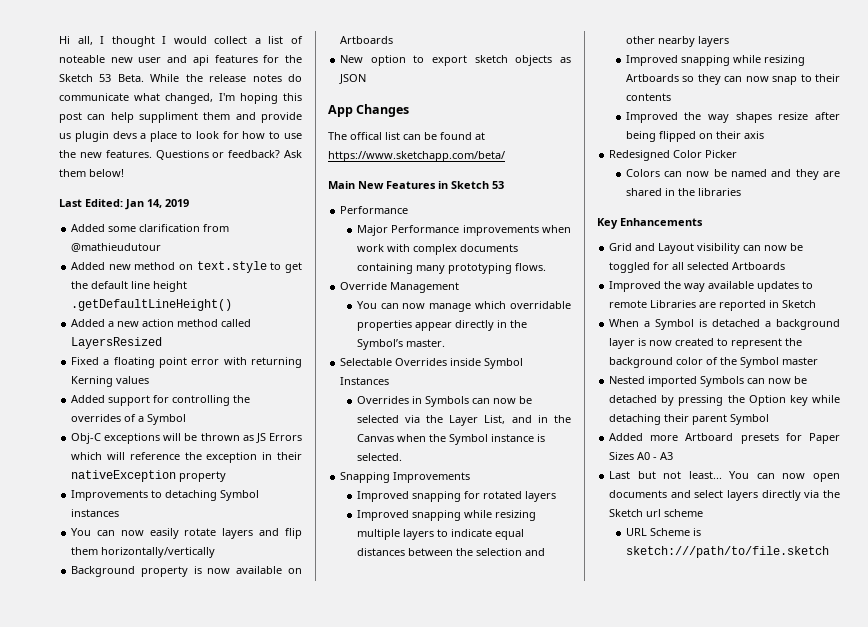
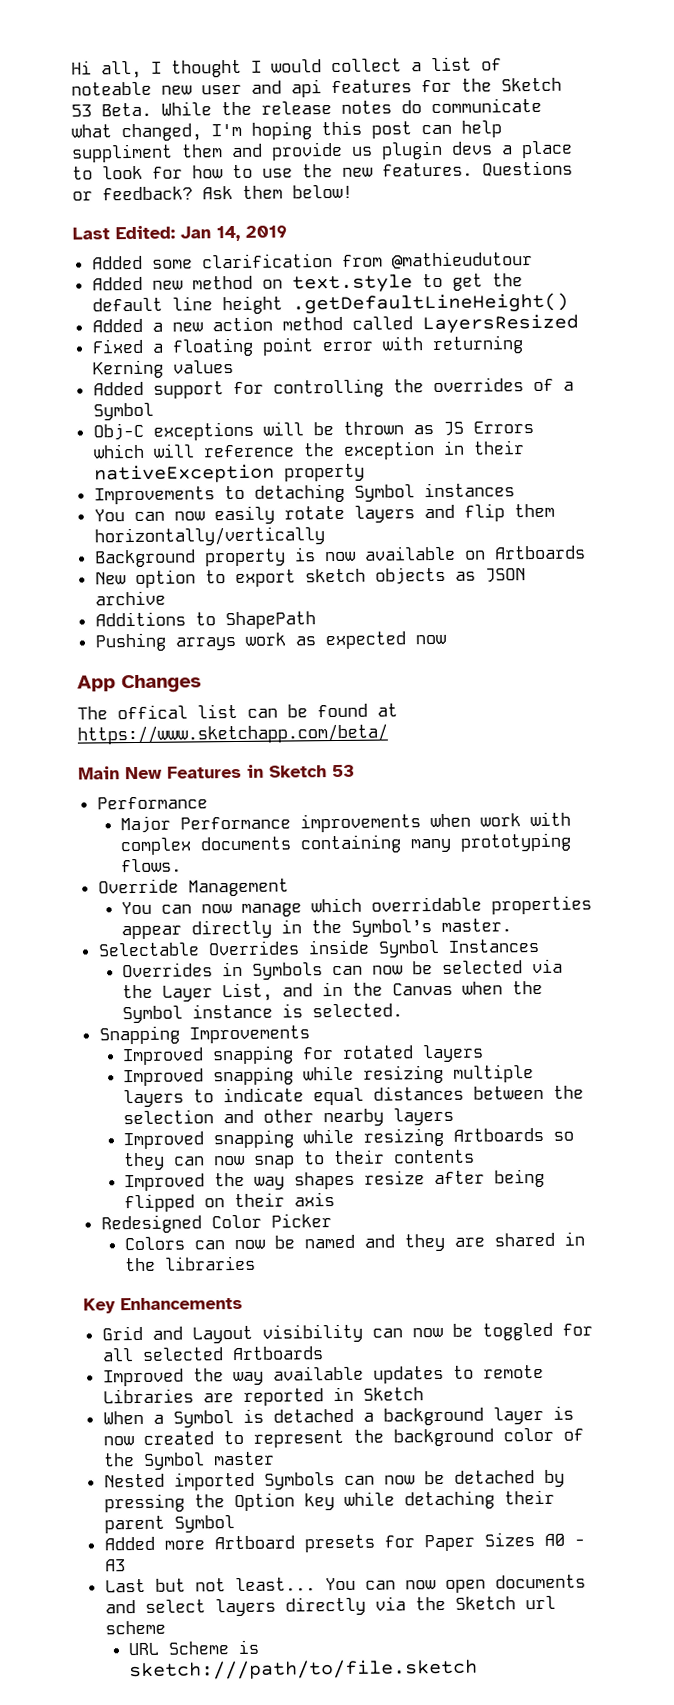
(367, 79) none -> [94,590,166,606] [94,611,316,630] [94,631,446,652] archive // Additions to ShapePath // Pushing arrays work as expected now

